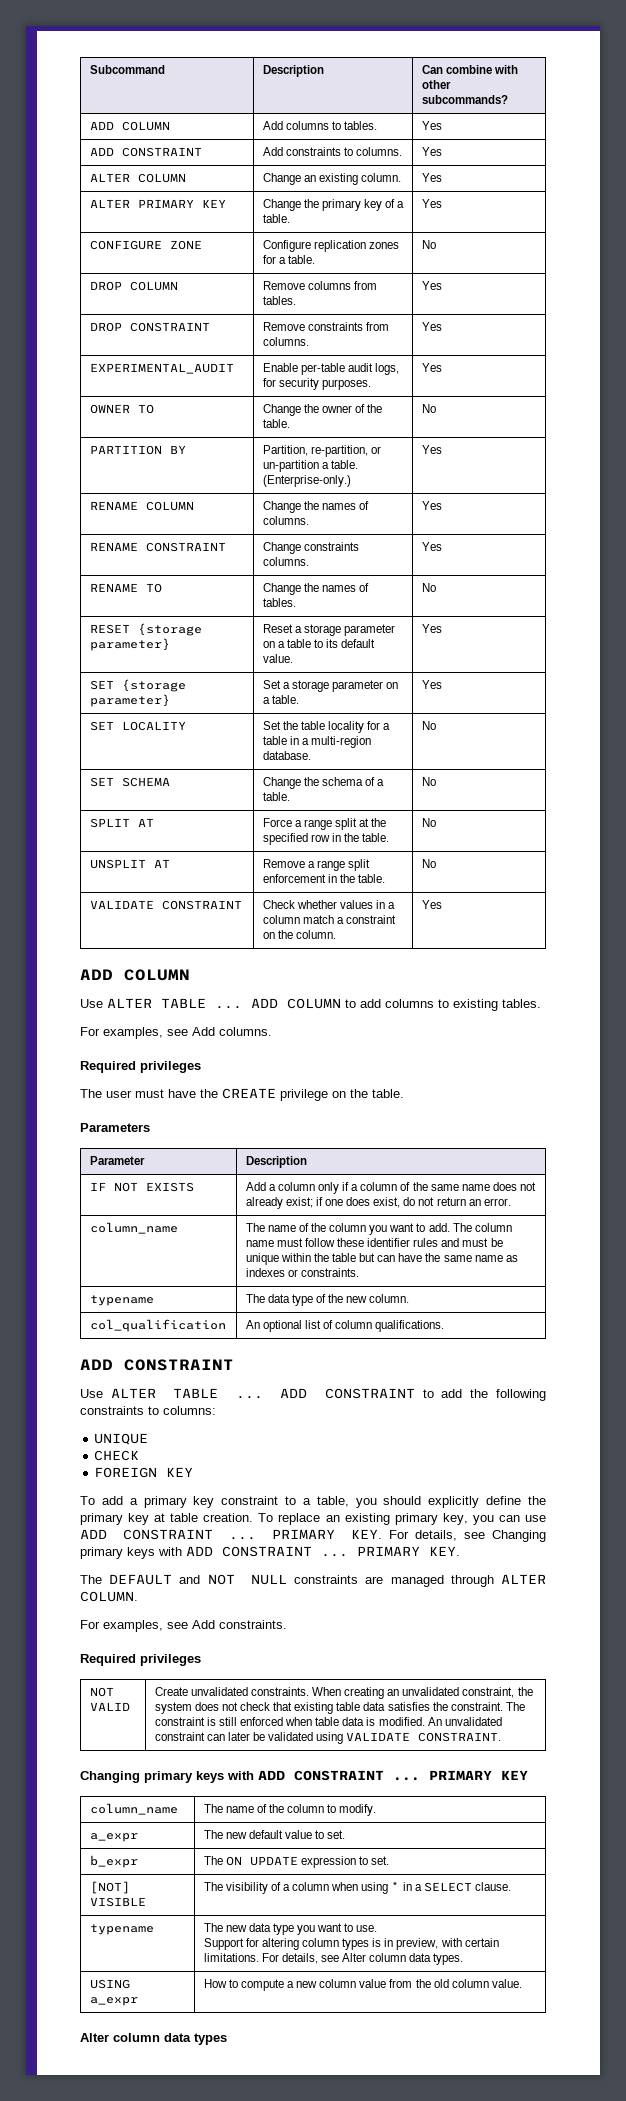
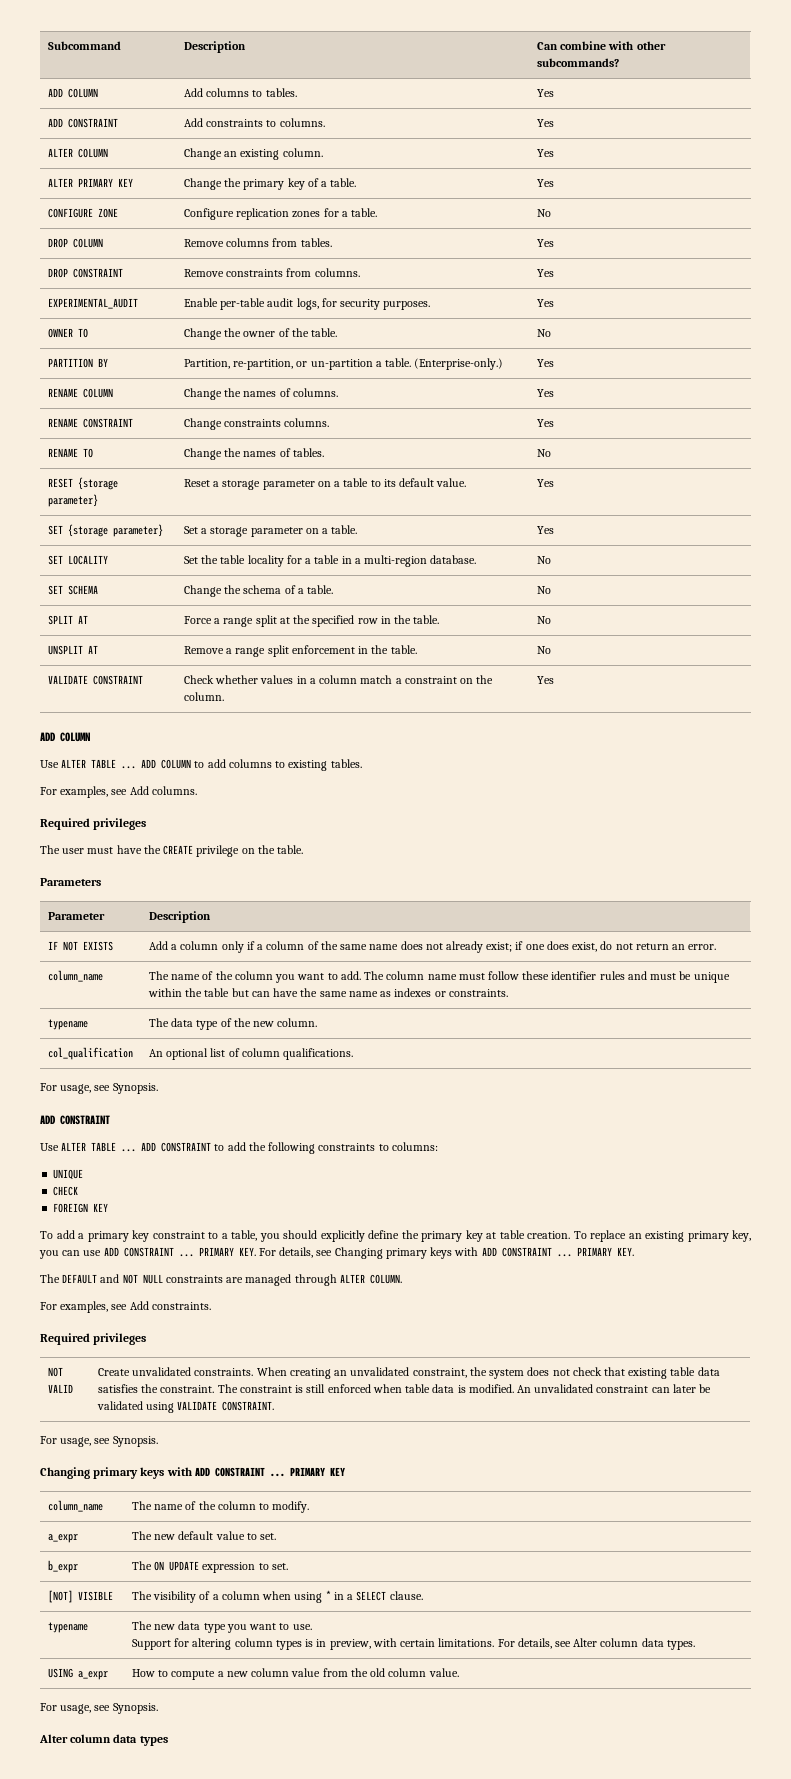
(445, 1326) none -> [40,1083,158,1094] // For usage, see Synopsis.
(502, 1737) none -> [40,1436,158,1447] // For usage, see Synopsis.
(522, 1983) none -> [40,1703,158,1714] // For usage, see Synopsis.

